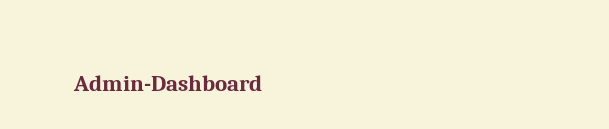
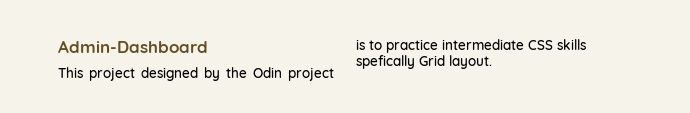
(262, 83) none -> [58,67,334,81] [356,39,586,53] [356,55,492,69] // This project designed by the Odin project is to practice intermediate CSS skills spefically Grid layout.

